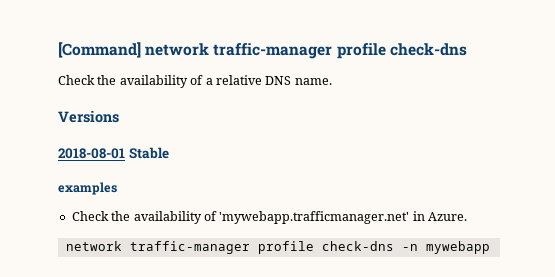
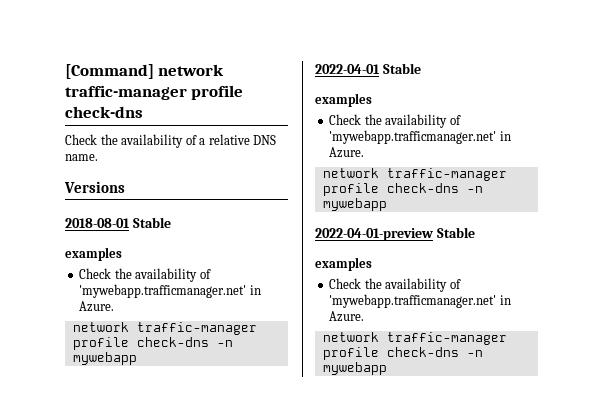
(490, 247) none -> [315,63,421,74] [315,93,372,107] [329,114,461,128] [329,130,511,144] [329,147,365,158] [322,168,507,181] [322,183,483,196] [322,198,387,211] [315,227,475,241] [315,257,372,271] [329,278,461,292] [329,294,511,308] [329,311,365,322] [322,332,507,345] [322,347,483,360] [322,362,387,375] // 2022-04-01 Stable // examples // Check the availability of 'mywebapp.trafficmanager.net' in Azure. // network traffic-manager profile check-dns -n mywebapp // 2022-04-01-preview Stable // examples // Check the availability of 'mywebapp.trafficmanager.net' in Azure. // network traffic-manager profile check-dns -n mywebapp

